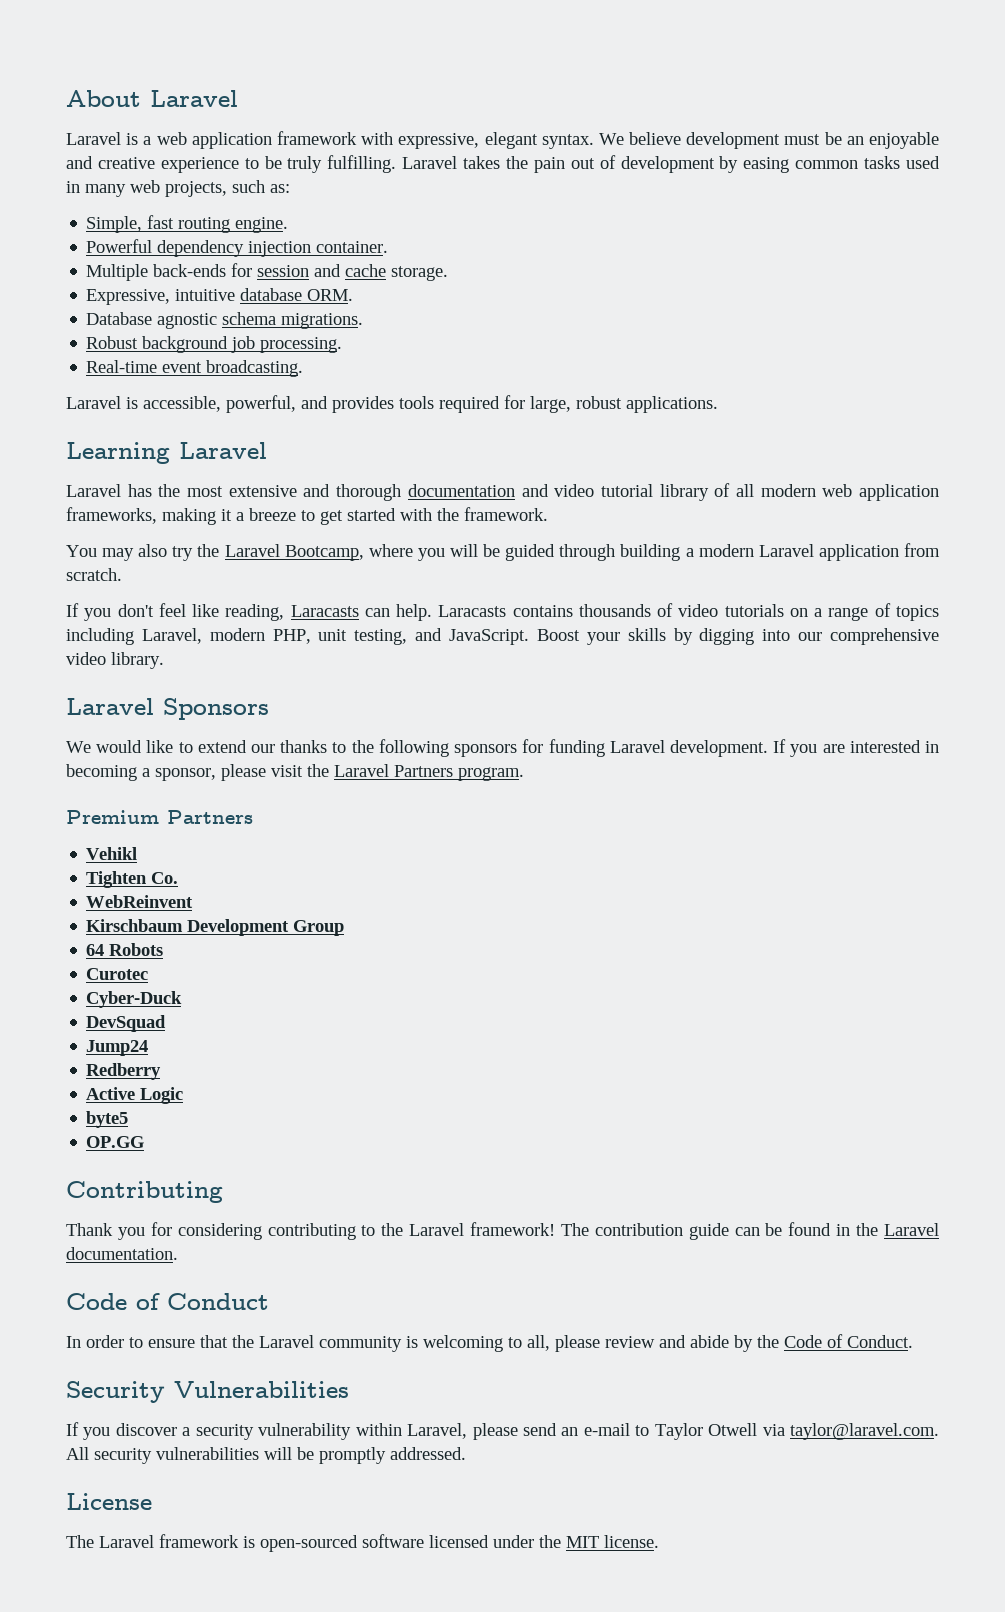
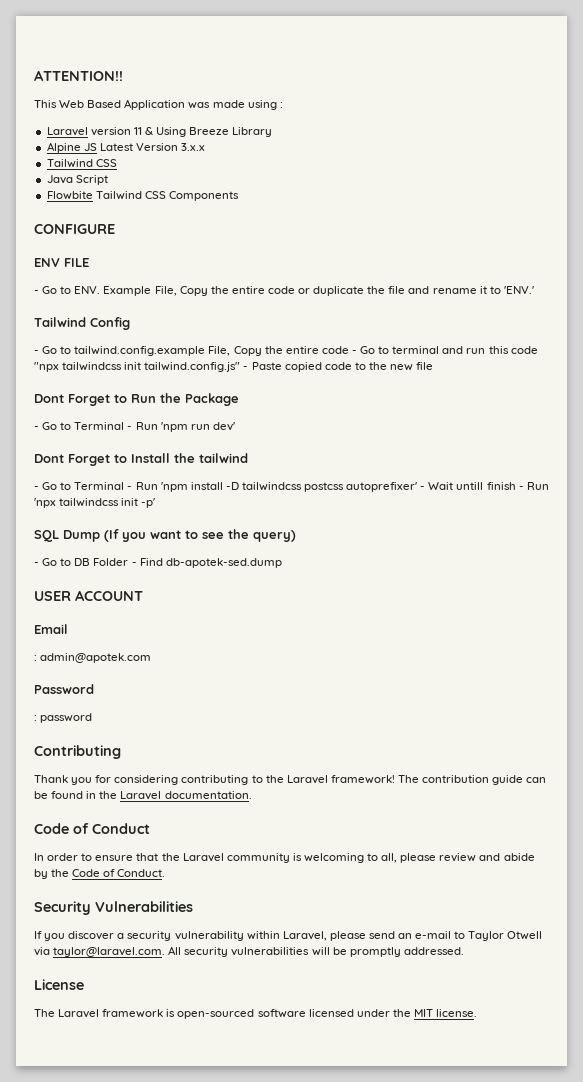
[66,90,238,107] [66,131,939,149] [66,155,941,173] [66,180,290,197] [86,215,289,233] [86,239,389,257] [86,263,449,281] [86,288,354,305] [86,312,364,329] [86,336,343,353] [86,360,304,377] [66,395,718,413] [66,442,267,464] [66,483,939,501] [66,507,548,525] [66,543,940,561] [66,568,122,581] [66,603,940,621] [66,628,940,645] [66,652,164,669] [66,698,269,720] [66,739,940,757] [66,764,524,781] [66,810,253,824] [86,847,138,860] [86,871,179,888] [86,895,194,908] [86,919,345,936] [86,943,164,956] [86,968,149,980] [86,991,183,1008] [86,1015,167,1032] [86,1040,149,1056] [86,1063,162,1080] [86,1087,184,1104] [86,1111,129,1128] [86,1136,145,1148] About Laravel // Laravel is a web application framework with expressive, elegant syntax. We believe development must be an enjoyable and creative experience to be truly fulfilling. Laravel takes the pain out of development by easing common tasks used in many web projects, such as: // Simple, fast routing engine. // Powerful dependency injection container. // Multiple back-ends for session and cache storage. // Expressive, intuitive database ORM. // Database agnostic schema migrations. // Robust background job processing. // Real-time event broadcasting. // Laravel is accessible, powerful, and provides tools required for large, robust applications. // Learning Laravel // Laravel has the most extensive and thorough documentation and video tutorial library of all modern web application frameworks, making it a breeze to get started with the framework. // You may also try the Laravel Bootcamp, where you will be guided through building a modern Laravel application from scratch. // If you don't feel like reading, Laracasts can help. Laracasts contains thousands of video tutorials on a range of topics including Laravel, modern PHP, unit testing, and JavaScript. Boost your skills by digging into our comprehensive video library. // Laravel Sponsors // We would like to extend our thanks to the following sponsors for funding Laravel development. If you are interested in becoming a sponsor, please visit the Laravel Partners program. // Premium Partners // Vehikl // Tighten Co. // WebReinvent // Kirschbaum Development Group // 64 Robots // Curotec // Cyber-Duck // DevSquad // Jump24 // Redberry // Active Logic // byte5 // OP.GG -> [34,70,123,81] [34,99,283,110] [46,127,273,137] [46,142,206,153] [46,159,117,168] [46,175,108,185] [46,191,239,201] [34,224,115,234] [34,258,89,267] [34,286,534,296] [34,317,130,330] [34,346,538,356] [34,362,434,372] [34,393,239,406] [34,422,235,432] [34,453,248,466] [34,482,549,492] [34,498,156,508] [34,529,296,542] [34,558,282,568] [34,590,143,601] [34,624,68,634] [34,653,152,663] [34,684,94,694] [34,713,93,723] ATTENTION!! // This Web Based Application was made using : // Laravel version 11 & Using Breeze Library // Alpine JS Latest Version 3.x.x // Tailwind CSS // Java Script // Flowbite Tailwind CSS Components // CONFIGURE // ENV FILE // - Go to ENV. Example File, Copy the entire code or duplicate the file and rename it to 'ENV.' // Tailwind Config // - Go to tailwind.config.example File, Copy the entire code - Go to terminal and run this code "npx tailwindcss init tailwind.config.js" - Paste copied code to the new file // Dont Forget to Run the Package // - Go to Terminal - Run 'npm run dev' // Dont Forget to Install the tailwind // - Go to Terminal - Run 'npm install -D tailwindcss postcss autoprefixer' - Wait untill finish - Run 'npx tailwindcss init -p' // SQL Dump (If you want to see the query) // - Go to DB Folder - Find db-apotek-sed.dump // USER ACCOUNT // Email // : admin@apotek.com // Password // : password

